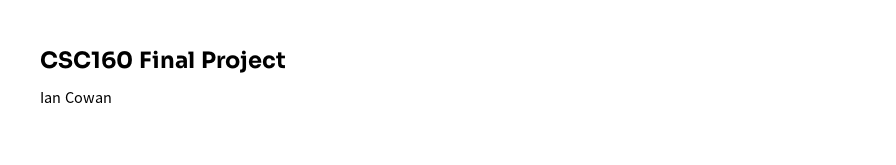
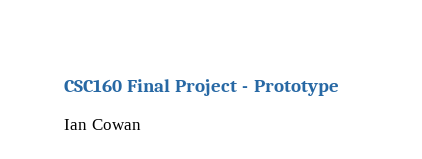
(287, 61) none -> [242,80,339,96] - Prototype

